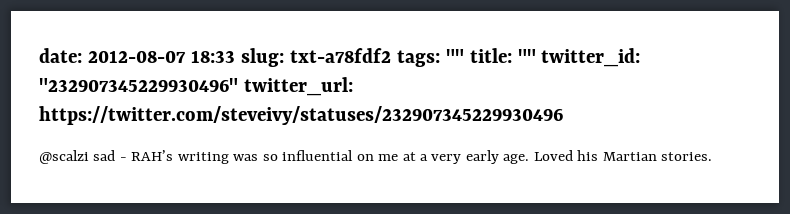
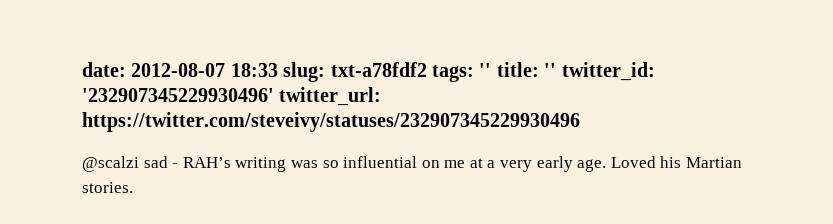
[445,48,641,67] [39,78,238,92] "" title: "" twitter_id: "232907345229930496" -> [479,62,655,81] [82,88,274,102] '' title: '' twitter_id: '232907345229930496'

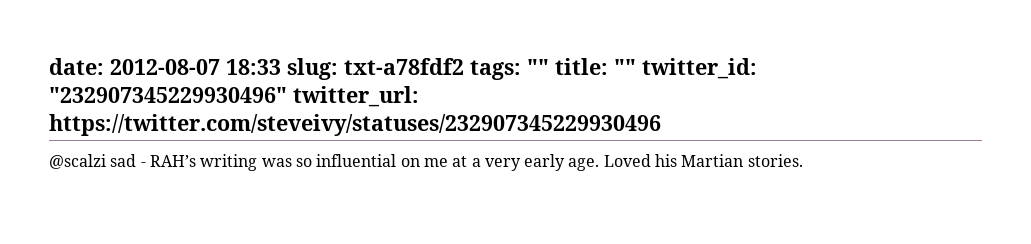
[479,62,655,81] [82,88,274,102] '' title: '' twitter_id: '232907345229930496' -> [527,58,757,79] [49,87,287,103] "" title: "" twitter_id: "232907345229930496"

